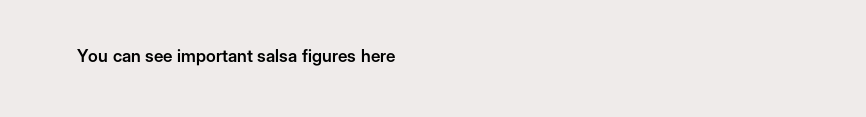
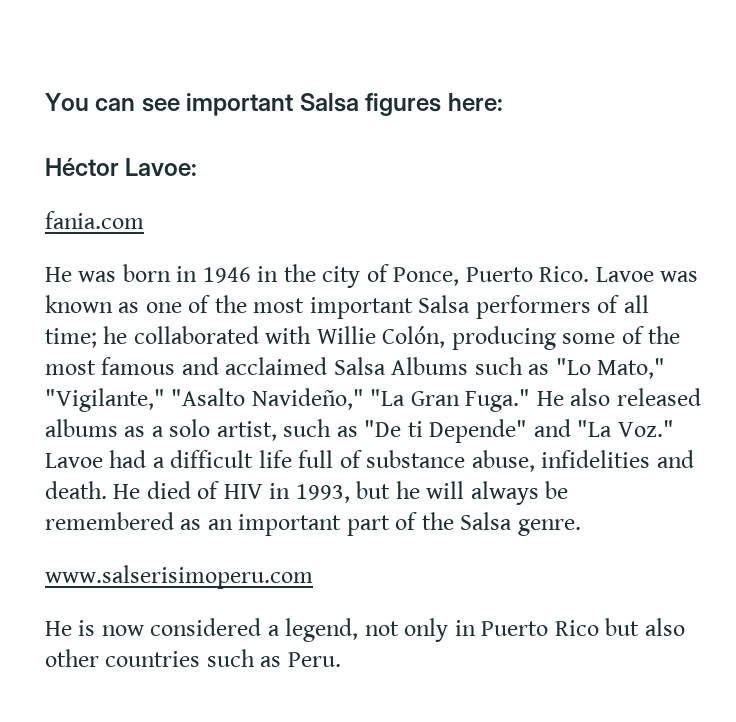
[257,49,395,66] salsa figures here -> [299,93,503,116] [45,158,198,176] [45,211,144,229] [45,264,699,288] [45,295,649,319] [45,326,681,350] [45,357,666,379] [45,388,701,412] [45,419,674,443] [45,450,694,472] [45,481,569,505] [45,512,581,536] [45,565,313,589] [45,618,685,642] [45,649,341,667] Salsa figures here: // Héctor Lavoe: // fania.com // He was born in 1946 in the city of Ponce, Puerto Rico. Lavoe was known as one of the most important Salsa performers of all time; he collaborated with Willie Colón, producing some of the most famous and acclaimed Salsa Albums such as "Lo Mato," "Vigilante," "Asalto Navideño," "La Gran Fuga." He also released albums as a solo artist, such as "De ti Depende" and "La Voz." Lavoe had a difficult life full of substance abuse, infidelities and death. He died of HIV in 1993, but he will always be remembered as an important part of the Salsa genre. // www.salserisimoperu.com // He is now considered a legend, not only in Puerto Rico but also other countries such as Peru.

